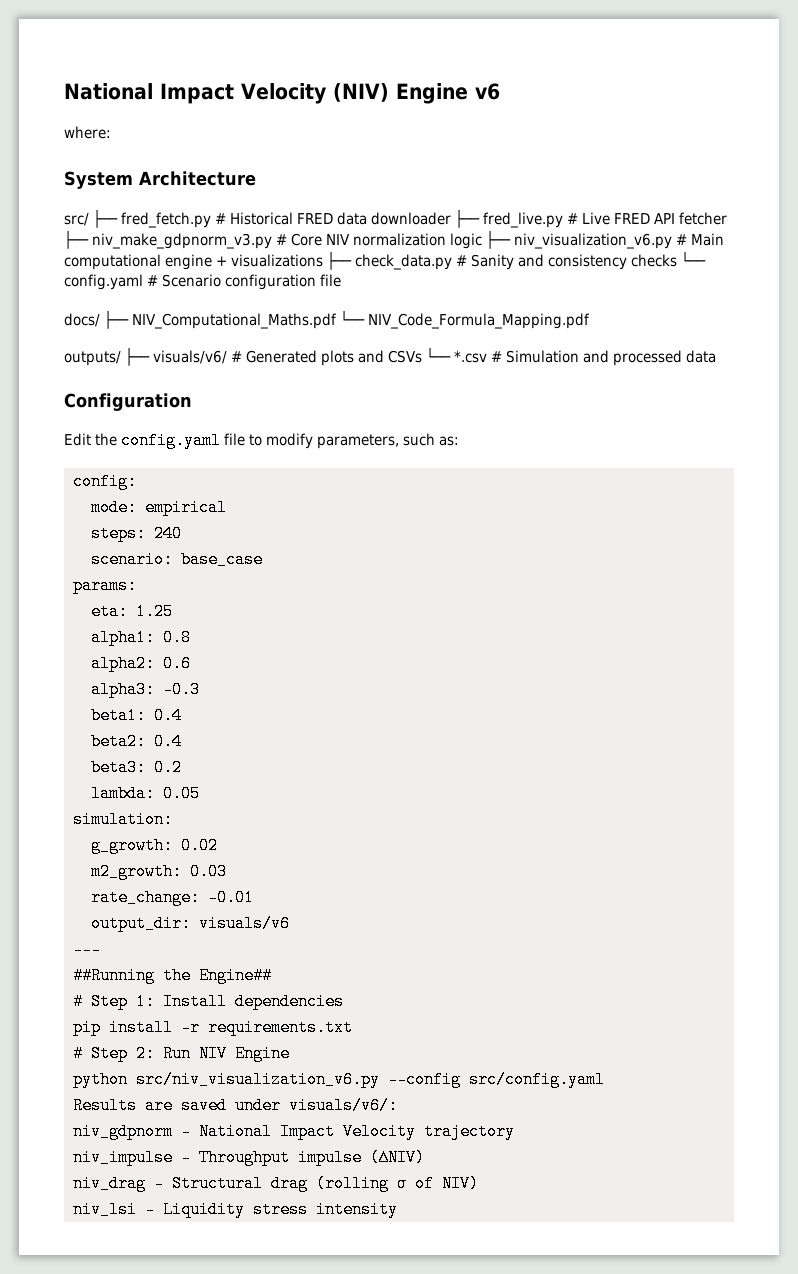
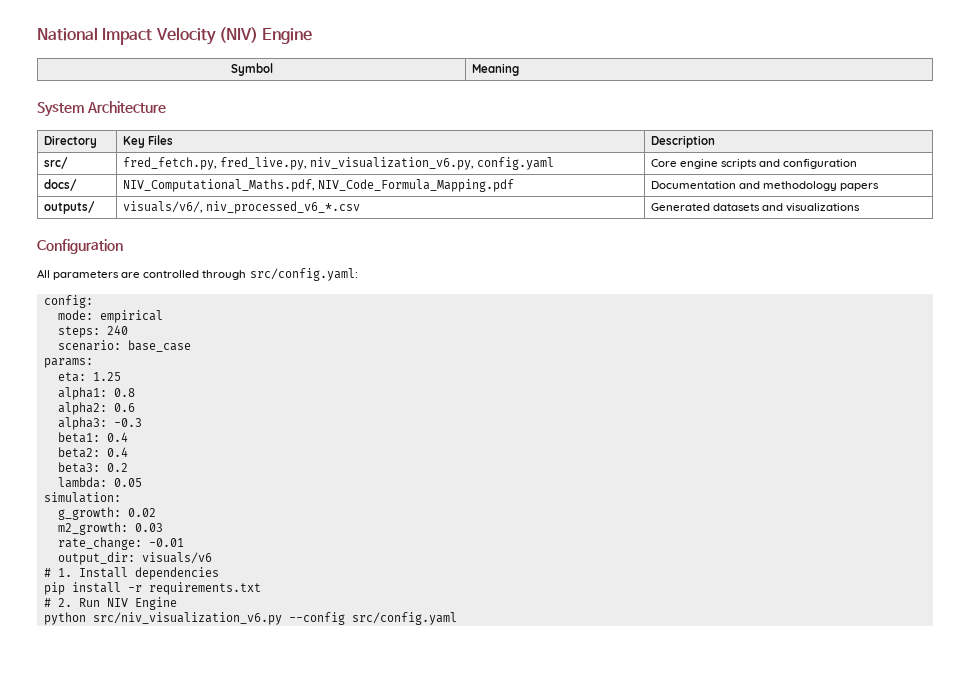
[474,83,500,100] [64,126,111,139] v6 // where: -> [230,63,273,76] [471,63,519,76] // Symbol | Meaning
[64,209,727,228] [64,230,724,249] [64,251,706,270] [64,274,341,290] [64,310,590,329] [64,347,716,366] [64,393,192,411] [64,432,459,449] // src/ ├── fred_fetch.py # Historical FRED data downloader ├── fred_live.py # Live FRED API fetcher ├── niv_make_gdpnorm_v3.py # Core NIV normalization logic ├── niv_visualization_v6.py # Main computational engine + visualizations ├── check_data.py # Sanity and consistency checks └── config.yaml # Scenario configuration file // docs/ ├── NIV_Computational_Maths.pdf └── NIV_Code_Formula_Mapping.pdf // outputs/ ├── visuals/v6/ # Generated plots and CSVs └── *.csv # Simulation and processed data // Configuration // Edit the config.yaml file to modify parameters, such as: -> [43,135,97,148] [122,135,173,148] [650,135,715,148] [43,157,68,169] [122,157,554,170] [650,159,858,169] [43,179,77,191] [122,179,514,192] [650,181,879,191] [43,201,95,214] [122,201,360,214] [650,203,860,212] [37,239,123,254] [37,268,358,281] // Directory | Key Files | Description // src/ | fred_fetch.py, fred_live.py, niv_visualization_v6.py, config.yaml | Core engine scripts and configuration // docs/ | NIV_Computational_Maths.pdf, NIV_Code_Formula_Mapping.pdf | Documentation and methodology papers // outputs/ | visuals/v6/, niv_processed_v6_*.csv | Generated datasets and visualizations // Configuration // All parameters are controlled through src/config.yaml:
[72,941,101,958] [72,967,272,984] [72,993,155,1010] // --- // ##Running the Engine## // # Step 1: -> [43,568,72,577] // # 1.
[90,1045,155,1062] Step 2: -> [57,598,72,607] 2.
[72,1097,398,1114] [72,1123,515,1140] [72,1148,425,1166] [72,1175,479,1192] [72,1201,398,1218] // Results are saved under visuals/v6/: // niv_gdpnorm – National Impact Velocity trajectory // niv_impulse – Throughput impulse (ΔNIV) // niv_drag – Structural drag (rolling σ of NIV) // niv_lsi – Liquidity stress intensity -> (457, 618) none

